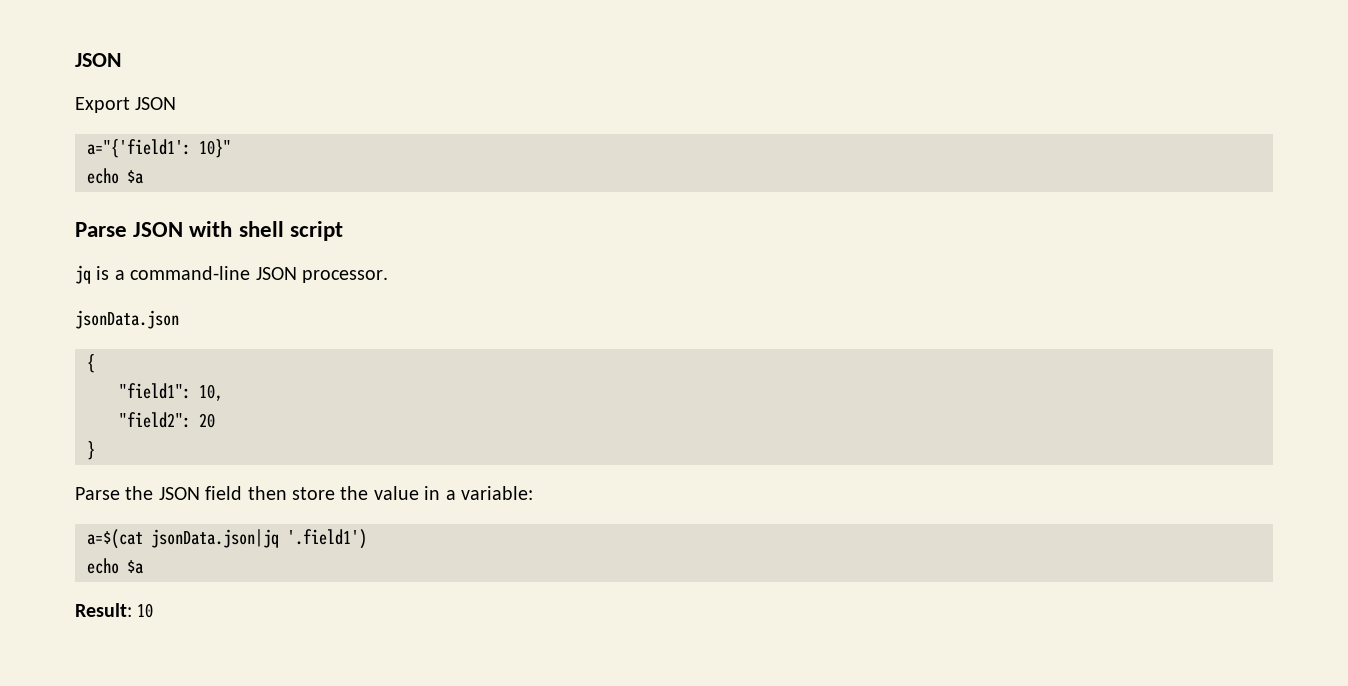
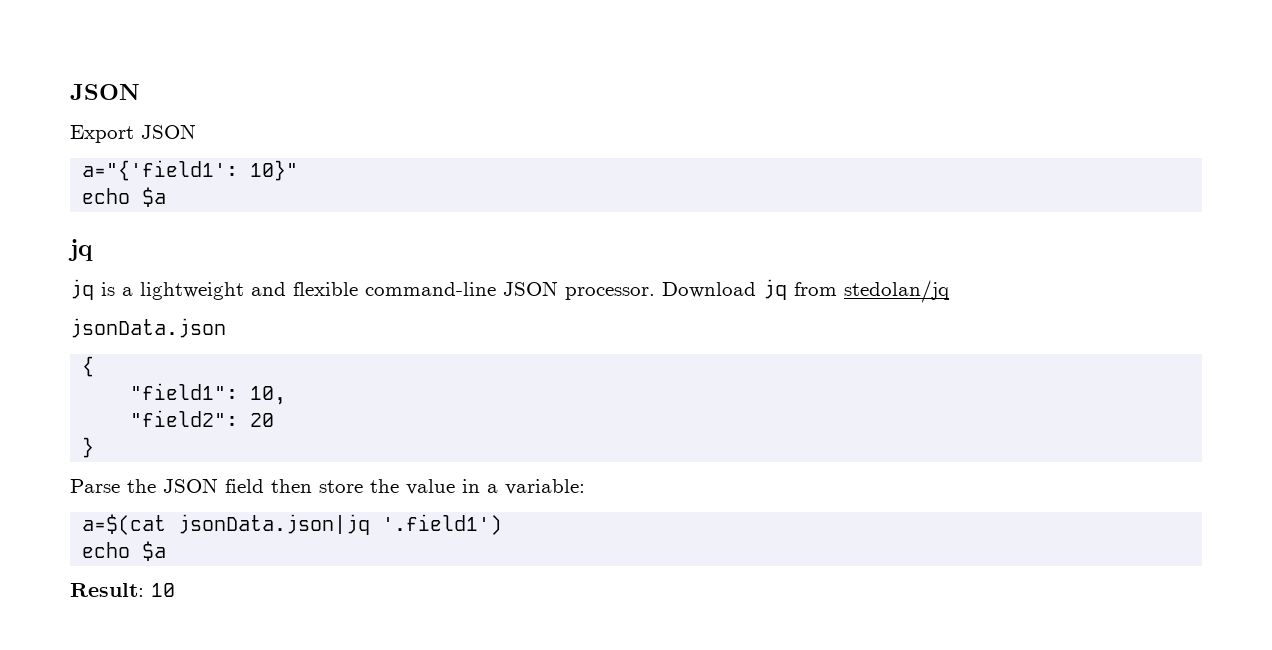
[75,221,343,241] Parse JSON with shell script -> [68,239,93,261] jq
(125, 275) none -> [140,282,358,300] lightweight and flexible
(388, 276) none -> [662,279,950,303] Download jq from stedolan/jq

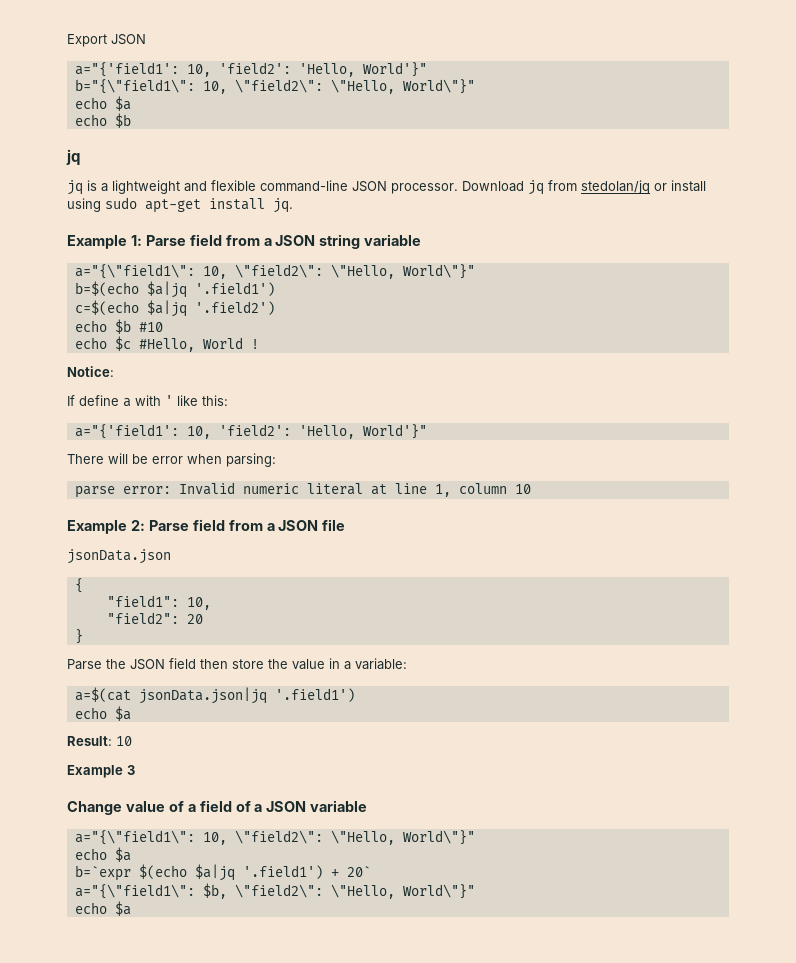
[70,84,140,100] JSON // -> (67, 40) none
[250,160,299,181] [82,187,167,207] 10}" // echo $a -> [186,62,427,77] [74,79,475,94] [74,96,131,111] [74,113,131,128] 10, 'field2': 'Hello, World'}" // b="{\"field1\": 10, \"field2\": \"Hello, World\"}" // echo $a // echo $b
(950, 291) none -> [654,180,706,192] [67,197,293,213] [67,234,422,249] [74,264,475,279] [74,281,275,298] [74,300,275,317] [74,319,163,334] [74,336,259,352] [67,366,114,377] [67,395,228,407] [74,424,427,439] [67,453,276,467] [74,482,531,498] [67,519,346,534] or install using sudo apt-get install jq. // Example 1: Parse field from a JSON string variable // a="{\"field1\": 10, \"field2\": \"Hello, World\"}" // b=$(echo $a|jq '.field1') // c=$(echo $a|jq '.field2') // echo $b #10 // echo $c #Hello, World ! // Notice: // If define a with ' like this: // a="{'field1': 10, 'field2': 'Hello, World'}" // There will be error when parsing: // parse error: Invalid numeric literal at line 1, column 10 // Example 2: Parse field from a JSON file
(175, 590) none -> [67,765,135,778] [67,800,368,815] [74,830,475,845] [74,847,131,862] [74,864,371,881] [74,883,475,899] [74,901,131,916] // Example 3 // Change value of a field of a JSON variable // a="{\"field1\": 10, \"field2\": \"Hello, World\"}" // echo $a // b=`expr $(echo $a|jq '.field1') + 20` // a="{\"field1\": $b, \"field2\": \"Hello, World\"}" // echo $a

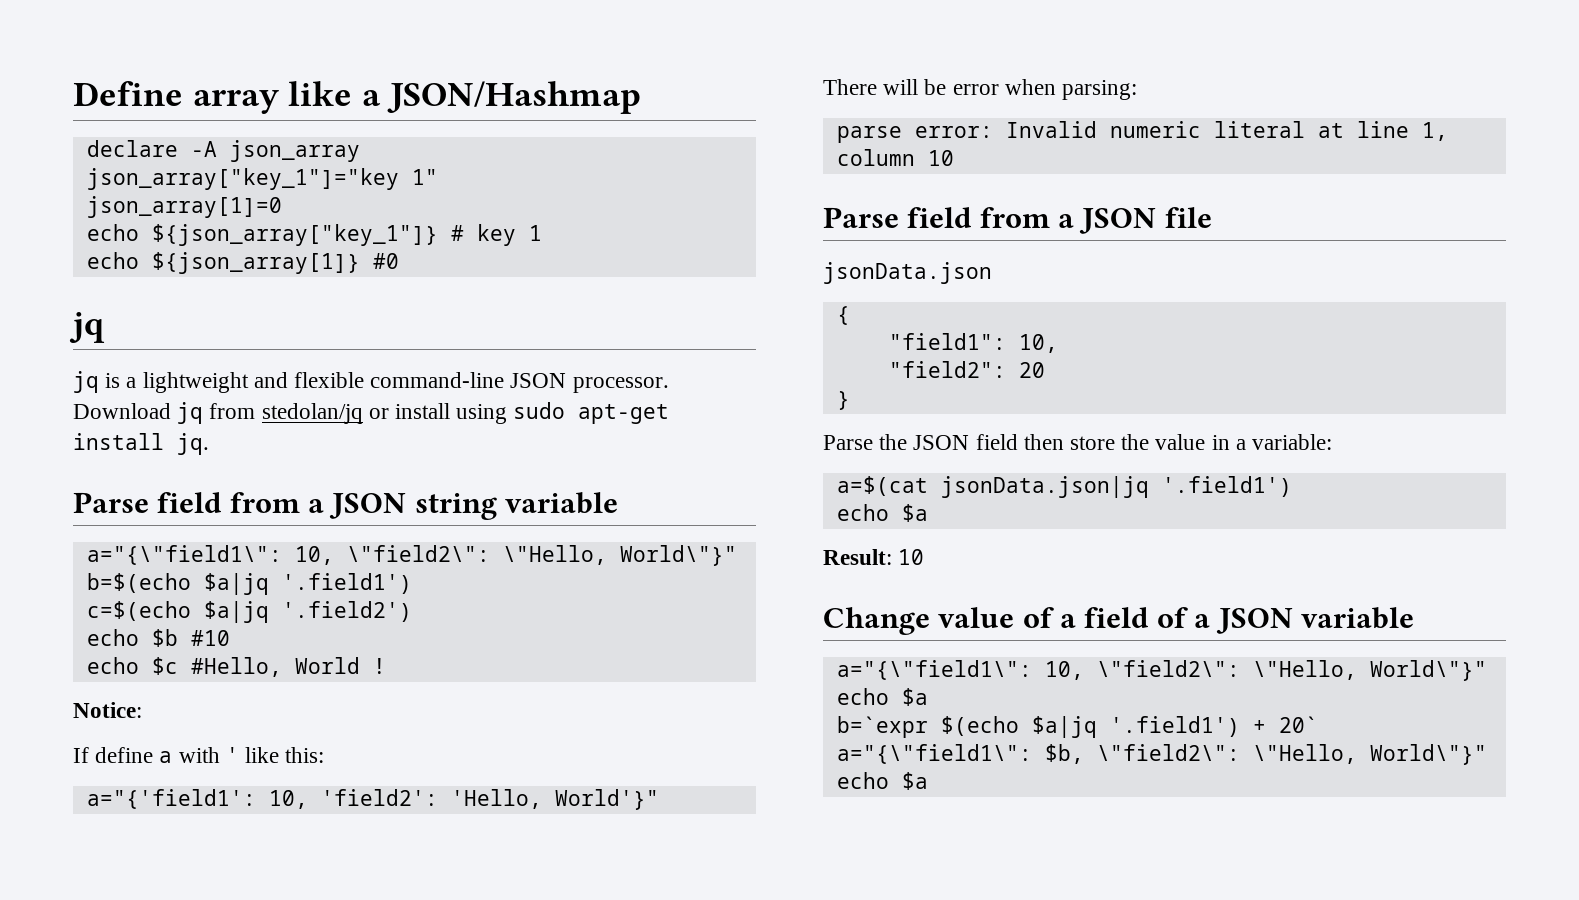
[67,34,146,47] [74,62,427,77] [74,79,475,94] [74,96,131,111] [74,113,131,128] Export JSON // a="{'field1': 10, 'field2': 'Hello, World'}" // b="{\"field1\": 10, \"field2\": \"Hello, World\"}" // echo $a // echo $b -> [73,81,641,114] [86,140,360,162] [86,168,438,190] [86,196,282,218] [86,224,542,246] [86,252,399,274] Define array like a JSON/Hashmap // declare -A json_array // json_array["key_1"]="key 1" // json_array[1]=0 // echo ${json_array["key_1"]} # key 1 // echo ${json_array[1]} #0
[67,235,142,249] Example 1: -> (209, 444) none
[67,520,145,534] Example 2: -> (954, 158) none
[67,765,135,778] // Example 3 -> (925, 557) none

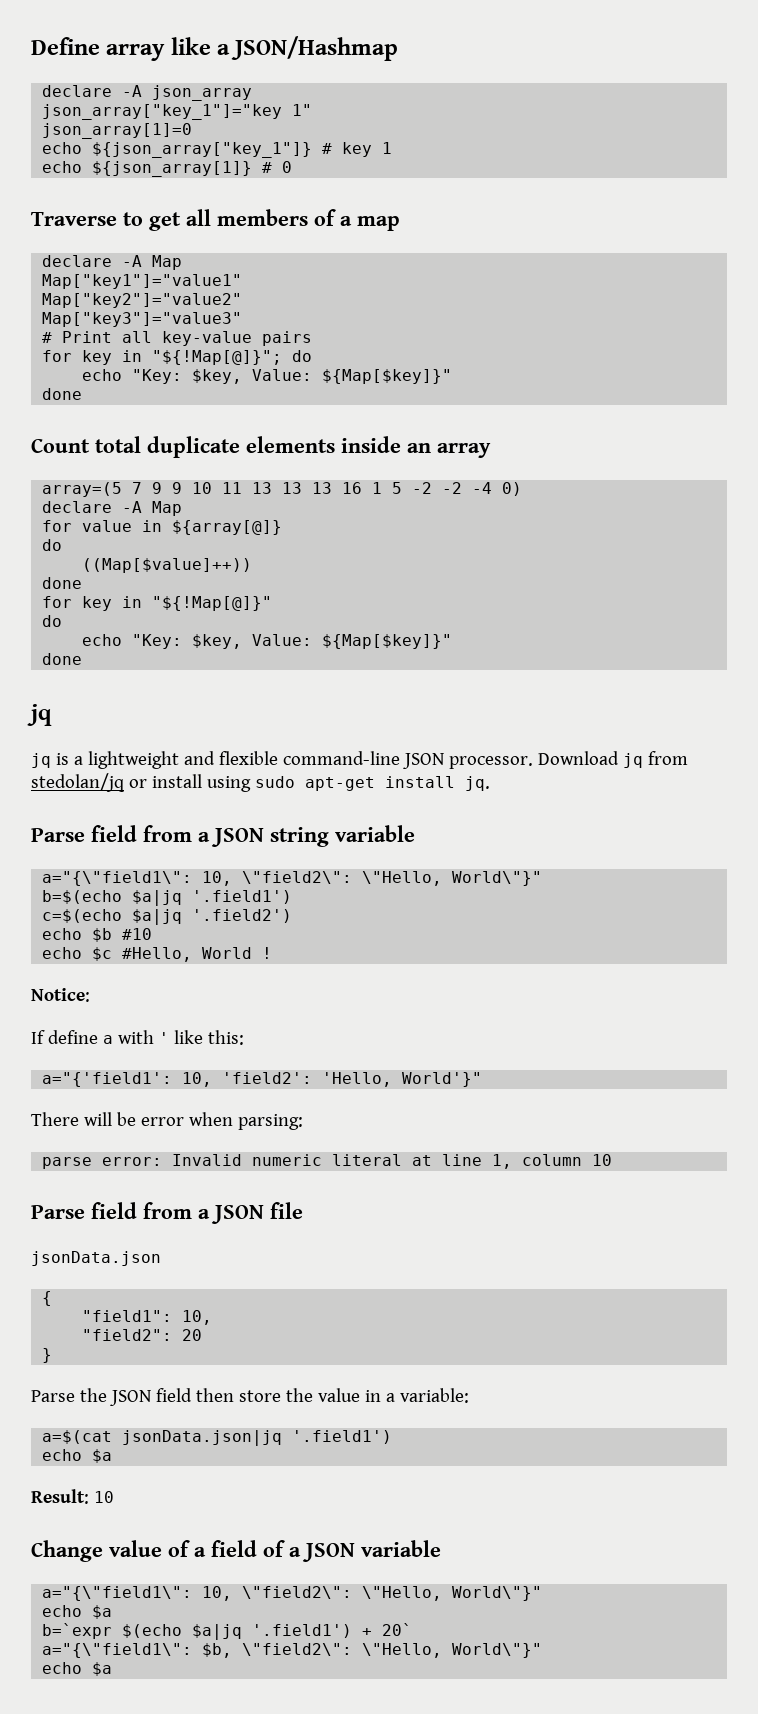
[372,253,399,269] #0 -> [262,161,293,173] [31,209,400,231] [42,255,183,270] [42,274,243,289] [42,293,243,308] [42,312,243,327] [42,331,313,346] [42,350,313,365] [82,369,453,384] [42,388,83,400] [31,436,491,458] [42,482,523,497] [42,501,183,516] [42,520,283,535] [42,539,63,551] [82,558,253,573] [42,577,83,589] [42,596,273,611] [42,615,63,627] [82,634,453,649] [42,653,83,665] # 0 // Traverse to get all members of a map // declare -A Map // Map["key1"]="value1" // Map["key2"]="value2" // Map["key3"]="value3" // # Print all key-value pairs // for key in "${!Map[@]}"; do // echo "Key: $key, Value: ${Map[$key]}" // done // Count total duplicate elements inside an array // array=(5 7 9 9 10 11 13 13 13 16 1 5 -2 -2 -4 0) // declare -A Map // for value in ${array[@]} // do // ((Map[$value]++)) // done // for key in "${!Map[@]}" // do // echo "Key: $key, Value: ${Map[$key]}" // done

